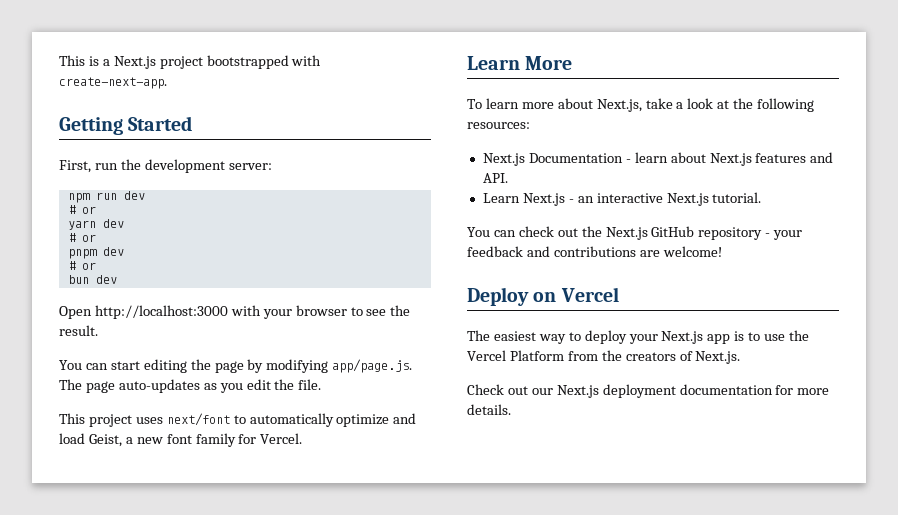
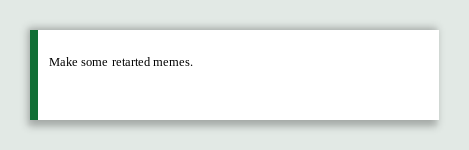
[59,55,322,69] [59,77,167,89] [59,116,193,135] [59,159,272,173] [67,191,145,203] [67,205,96,214] [67,219,124,230] [67,233,96,242] [67,247,124,259] [67,261,96,270] [67,275,117,284] [59,305,411,319] [59,325,98,336] [59,359,413,373] [59,379,322,393] [59,413,417,427] [59,433,303,447] [467,56,573,70] [467,98,815,112] [467,122,530,129] [482,152,834,166] [482,173,508,183] [482,192,762,206] [467,226,803,240] [467,246,722,257] [467,287,619,306] [467,330,810,344] [467,350,741,364] [467,384,830,398] [467,404,511,415] This is a Next.js project bootstrapped with create-next-app. // Getting Started // First, run the development server: // npm run dev // # or // yarn dev // # or // pnpm dev // # or // bun dev // Open http://localhost:3000 with your browser to see the result. // You can start editing the page by modifying app/page.js. The page auto-updates as you edit the file. // This project uses next/font to automatically optimize and load Geist, a new font family for Vercel. // Learn More // To learn more about Next.js, take a look at the following resources: // Next.js Documentation - learn about Next.js features and API. // Learn Next.js - an interactive Next.js tutorial. // You can check out the Next.js GitHub repository - your feedback and contributions are welcome! // Deploy on Vercel // The easiest way to deploy your Next.js app is to use the Vercel Platform from the creators of Next.js. // Check out our Next.js deployment documentation for more details. -> [49,57,194,66] Make some retarted memes.

